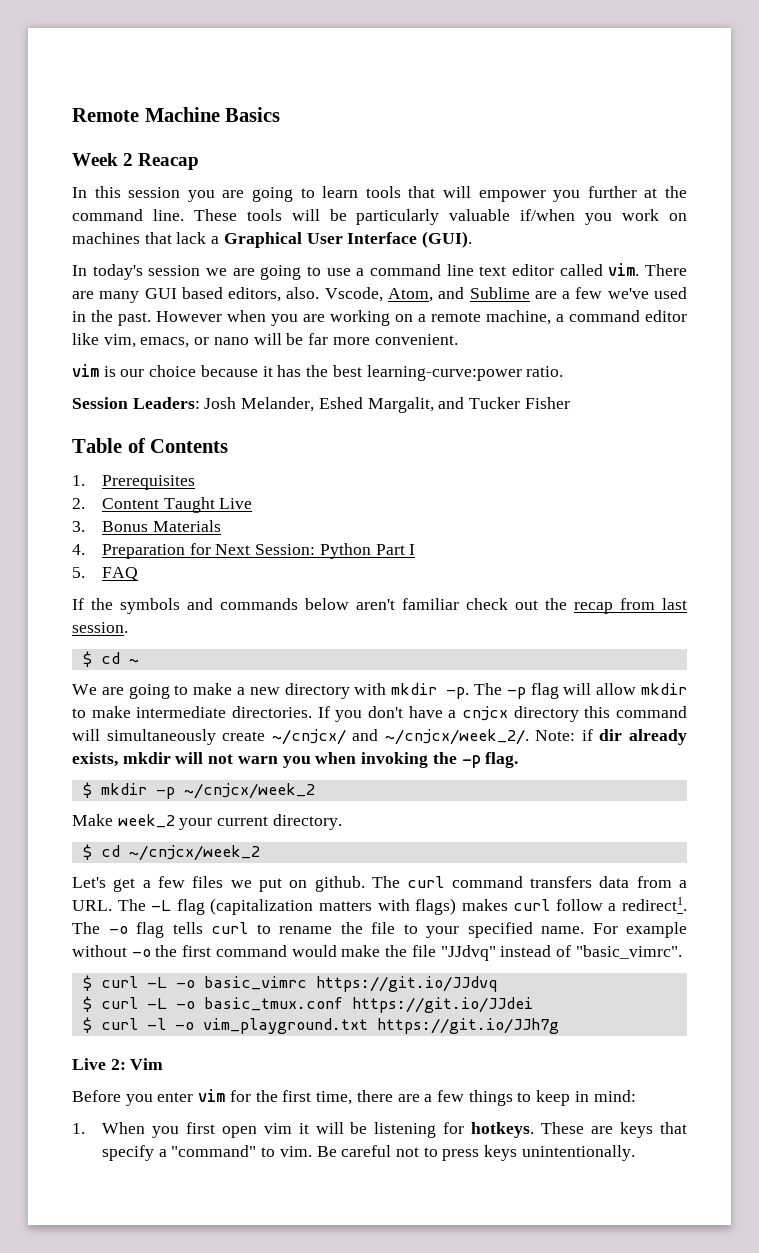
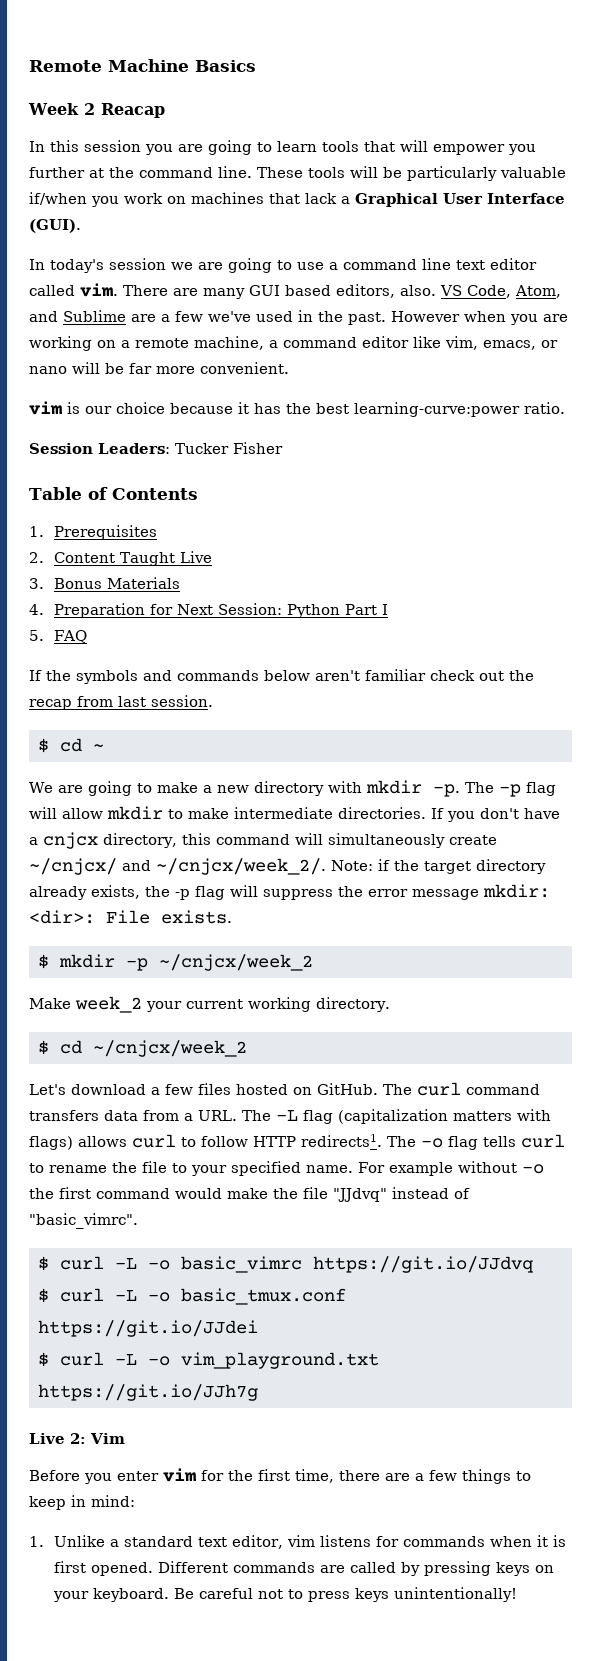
[324,287,383,302] Vscode, -> [440,285,511,298] VS Code,
[204,397,465,413] Josh Melander, Eshed Margalit, and -> (170, 448) none
[513,706,579,722] directory -> [103,833,177,848] directory,
[599,729,687,745] [72,752,519,768] dir already exists, mkdir will not warn you when invoking the -p flag. -> [394,859,546,874] [29,884,550,900] [29,910,232,924] the target directory already exists, the -p flag will suppress the error message mkdir: <dir>: File exists.
(269, 821) none -> [248,997,311,1012] working
[113,878,136,892] get -> [71,1084,146,1095] download
[230,876,365,892] we put on github. -> [236,1083,378,1095] hosted on GitHub.
[461,897,687,911] makes curl follow a redirect1. -> [78,1134,382,1148] allows curl to follow HTTP redirects1.
[146,1018,166,1030] -l -> [115,1354,137,1365] -L
[101,1122,687,1138] [101,1145,312,1161] When you first open vim it will be listening for hotkeys. These are keys that specify a "command" to vim. -> [54,1535,567,1549] [54,1561,555,1576] [53,1588,170,1602] Unlike a standard text editor, vim listens for commands when it is first opened. Different commands are called by pressing keys on your keyboard.
[521,1145,635,1161] unintentionally. -> [394,1587,518,1602] unintentionally!

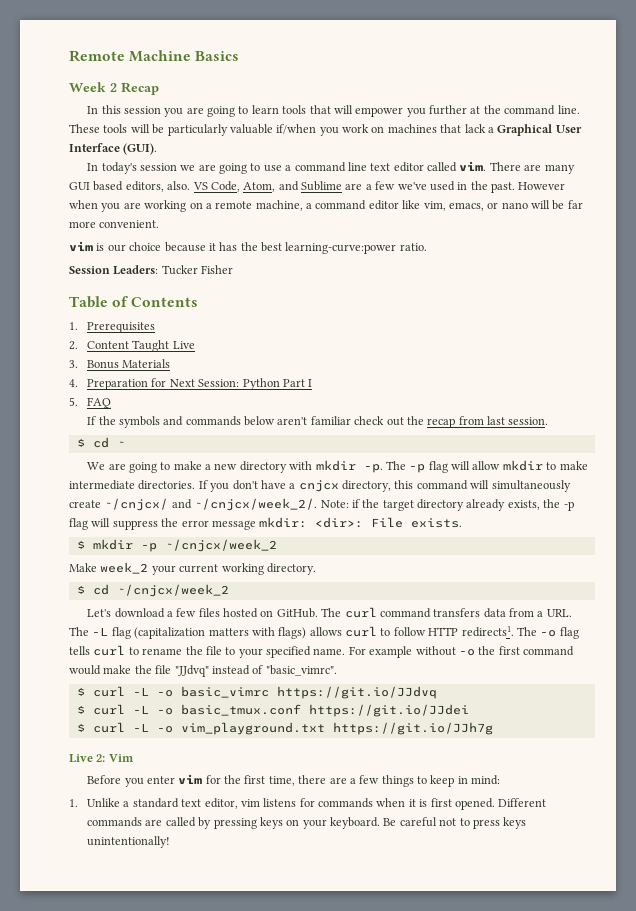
[100,103,165,118] Reacap -> [121,82,159,95] Recap

